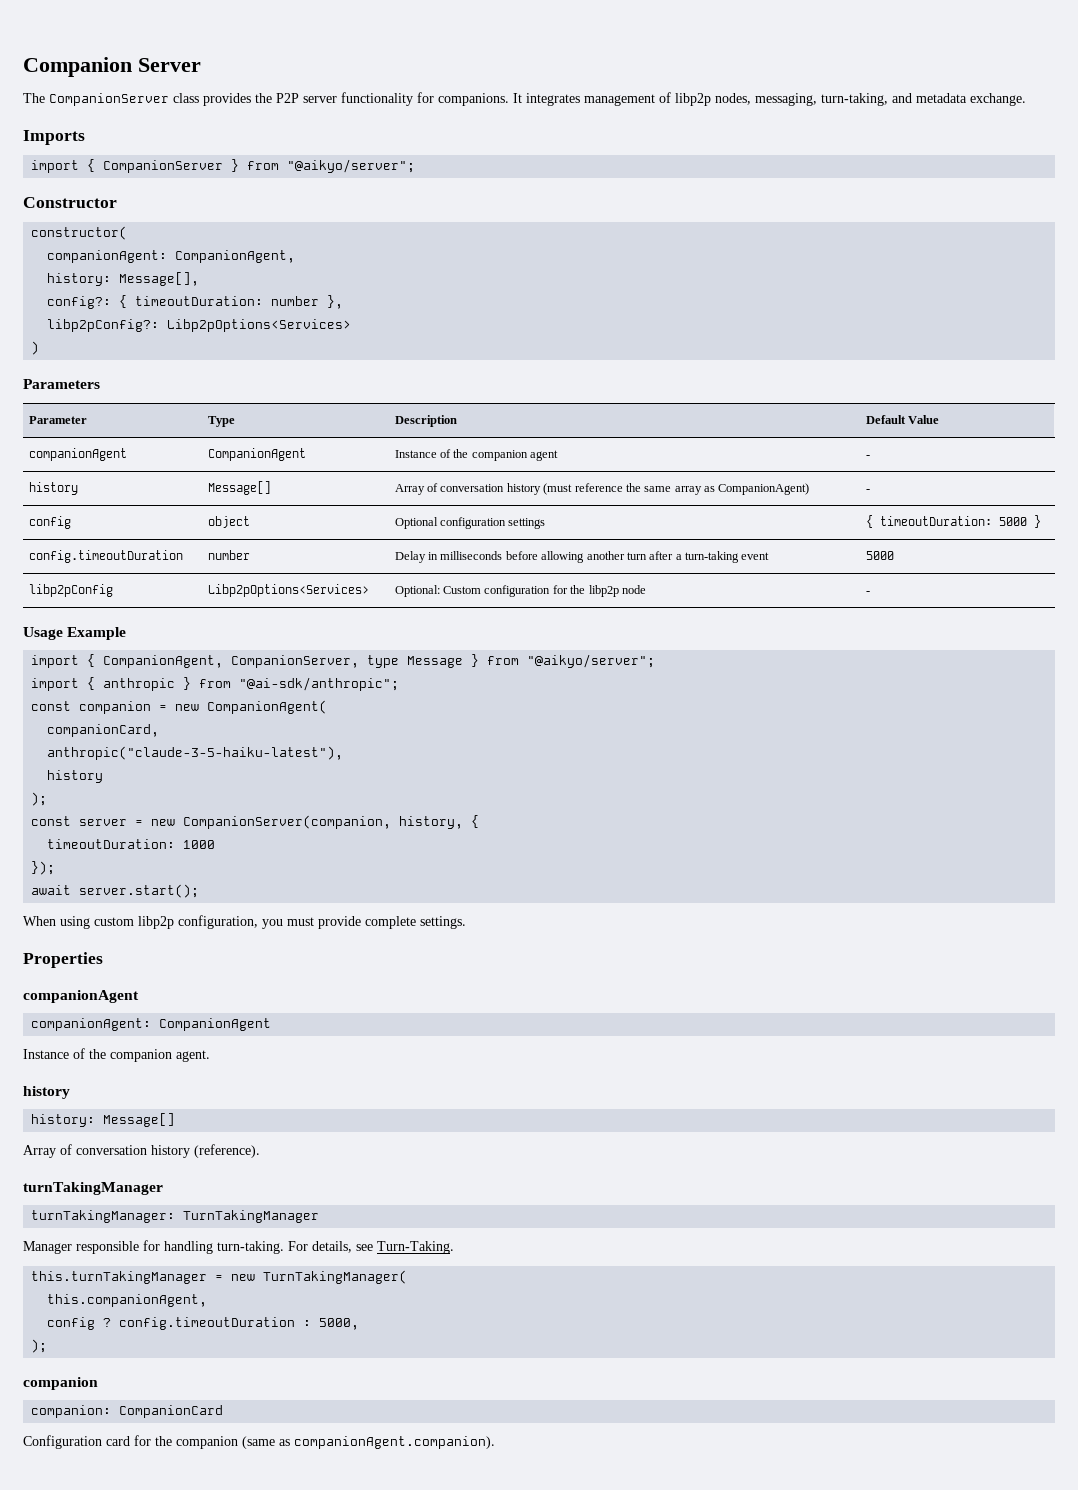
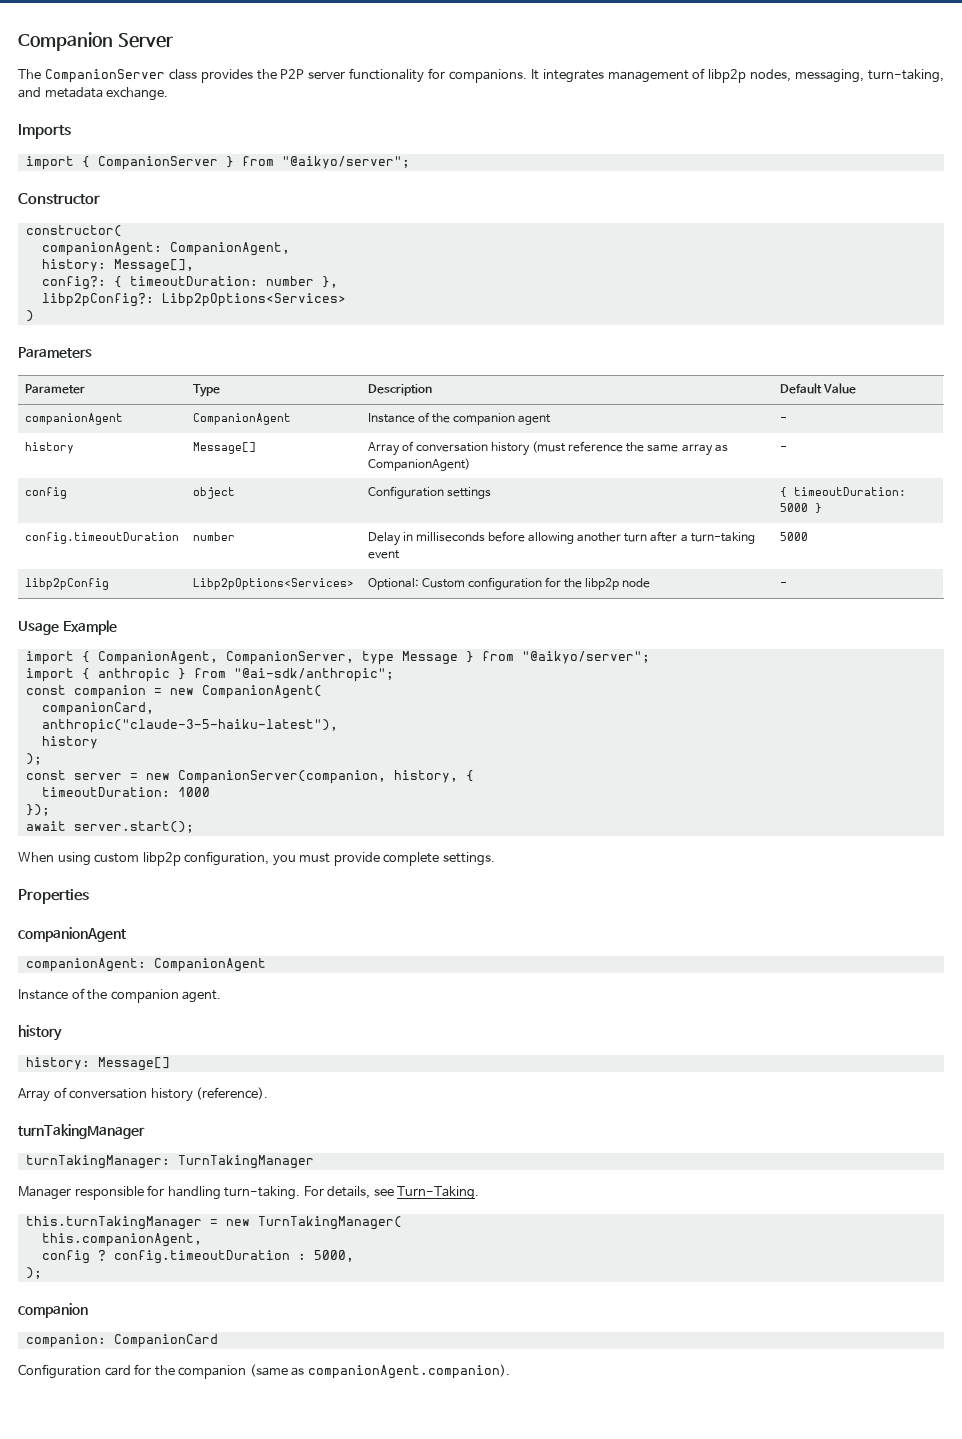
[394,517,507,529] Optional configuration -> [367,486,444,499] Configuration

